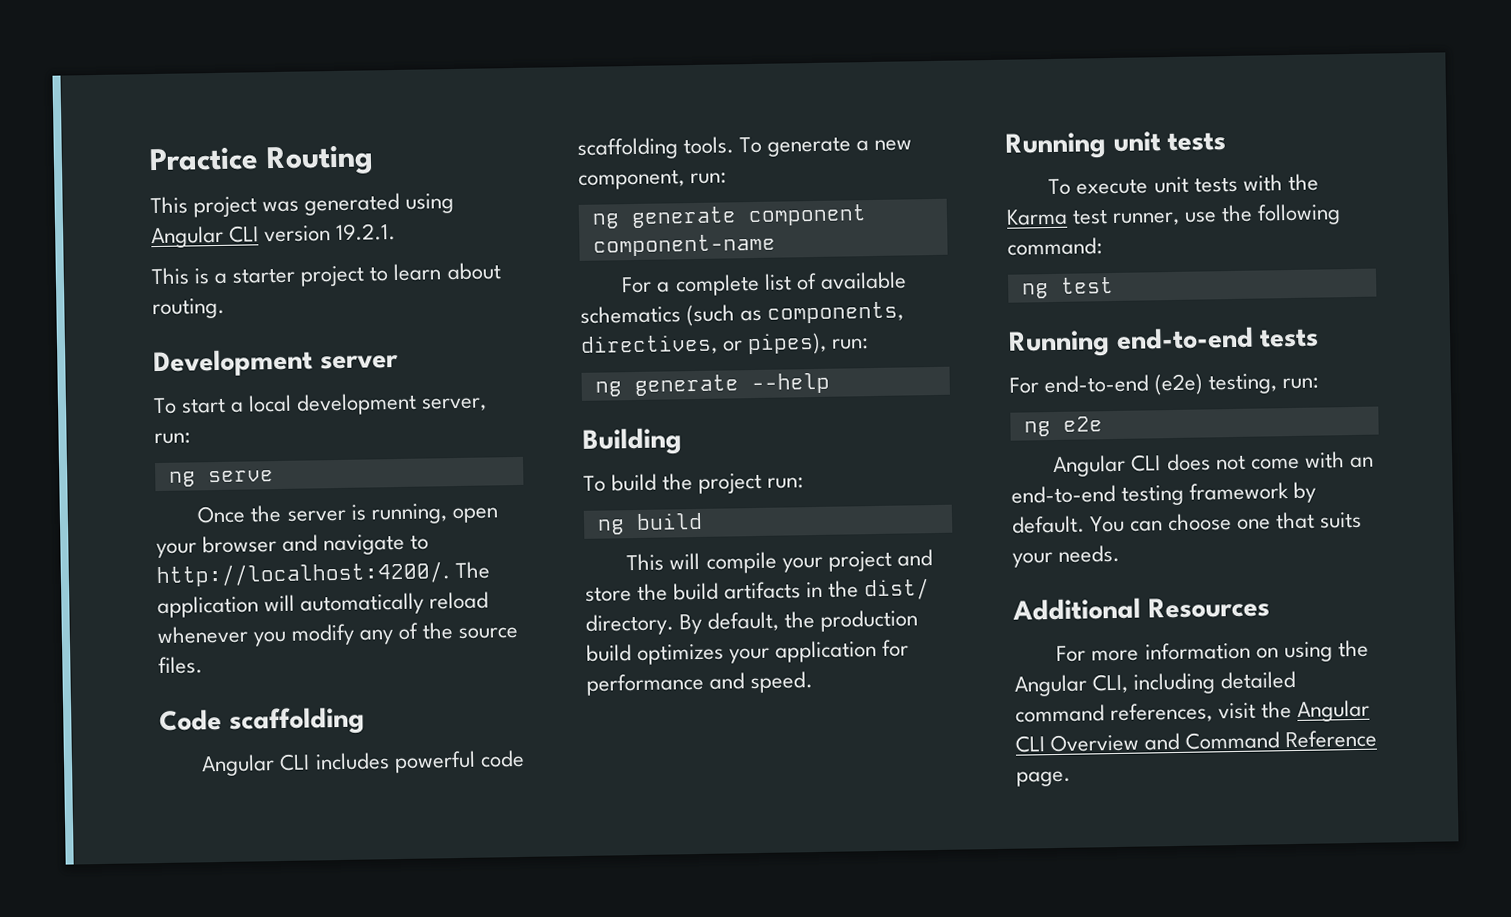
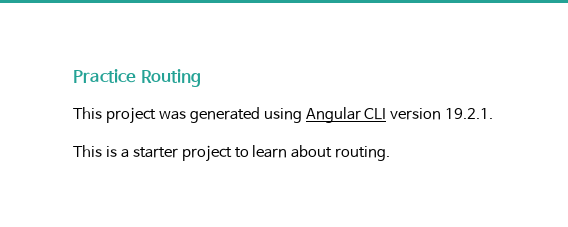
[153,348,399,378] [153,392,488,416] [154,432,191,445] [168,470,274,487] [197,503,499,525] [156,533,430,559] [156,561,491,588] [157,591,490,619] [157,622,519,647] [158,656,203,675] [159,706,365,736] [201,749,525,777] [577,136,913,160] [578,169,728,190] [591,204,867,229] [592,233,776,257] [621,271,907,297] [580,301,905,327] [580,332,870,356] [594,372,830,397] [582,427,682,456] [583,472,805,494] [597,512,703,535] [626,549,933,574] [585,578,931,602] [585,609,919,636] [586,639,910,666] [586,671,814,696] [1005,131,1227,160] [1048,173,1319,196] [1006,203,1342,226] [1007,237,1103,256] [1021,276,1114,299] [1008,326,1320,358] [1009,373,1320,396] [1023,416,1103,437] [1053,451,1374,478] [1011,481,1317,506] [1012,511,1363,534] [1012,544,1121,568] [1012,596,1270,621] [1056,639,1369,663] [1014,670,1297,697] [1015,699,1371,724] [1015,729,1378,753] [1016,770,1071,787] // Development server // To start a local development server, run: // ng serve // Once the server is running, open your browser and navigate to http://localhost:4200/. The application will automatically reload whenever you modify any of the source files. // Code scaffolding // Angular CLI includes powerful code scaffolding tools. To generate a new component, run: // ng generate component component-name // For a complete list of available schematics (such as components, directives, or pipes), run: // ng generate --help // Building // To build the project run: // ng build // This will compile your project and store the build artifacts in the dist/ directory. By default, the production build optimizes your application for performance and speed. // Running unit tests // To execute unit tests with the Karma test runner, use the following command: // ng test // Running end-to-end tests // For end-to-end (e2e) testing, run: // ng e2e // Angular CLI does not come with an end-to-end testing framework by default. You can choose one that suits your needs. // Additional Resources // For more information on using the Angular CLI, including detailed command references, visit the Angular CLI Overview and Command Reference page. -> (391, 153) none

